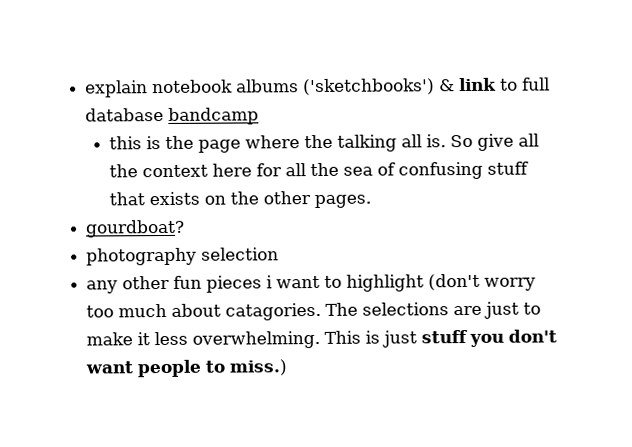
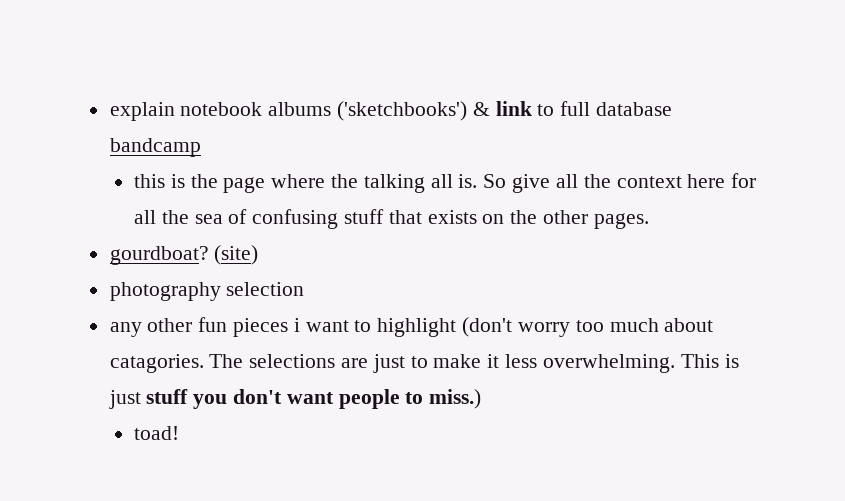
(186, 228) none -> [214,245,259,265] (site)
(289, 367) none -> [134,426,180,440] // toad!

